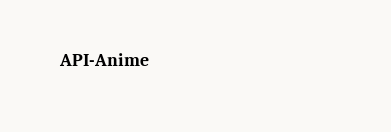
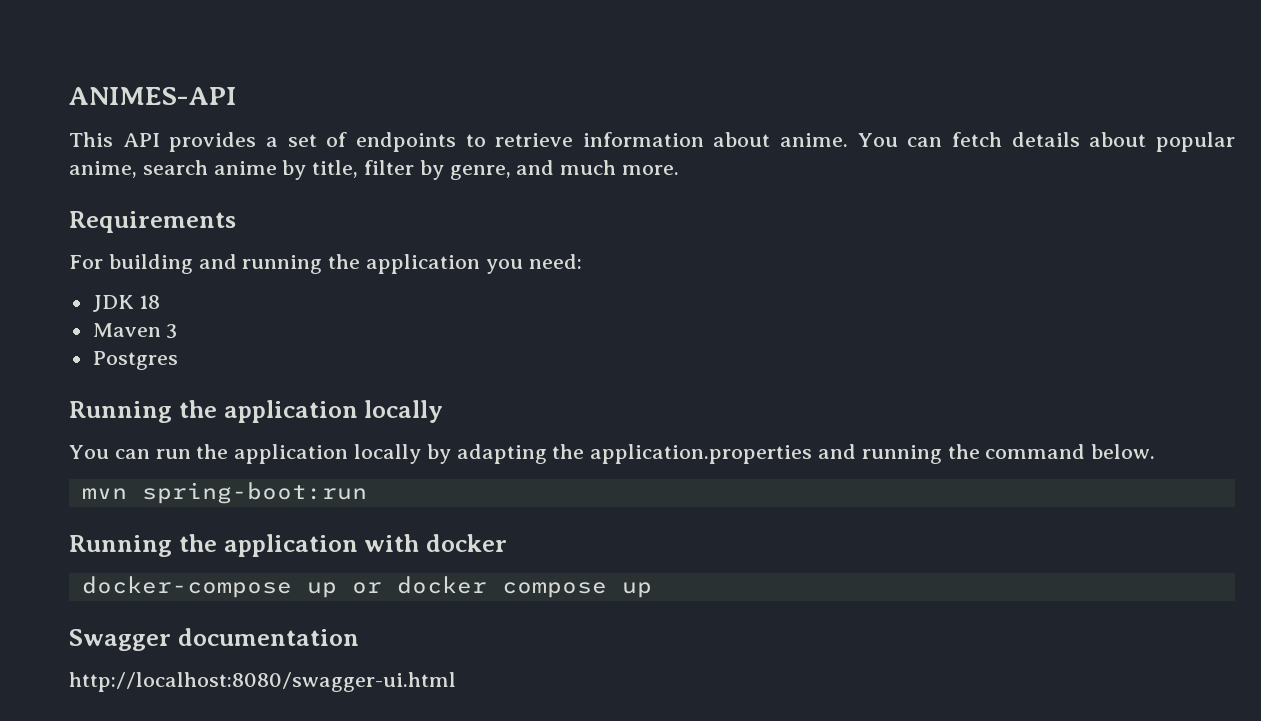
[59,53,149,66] API-Anime -> [69,87,236,105] [69,132,1235,152] [69,160,680,180] [69,211,236,233] [69,254,582,274] [92,295,161,312] [92,323,178,339] [92,351,178,370] [69,400,444,423] [69,444,1156,464] [81,482,367,504] [69,534,507,557] [81,576,652,598] [69,628,359,651] [69,672,456,692] ANIMES-API // This API provides a set of endpoints to retrieve information about anime. You can fetch details about popular anime, search anime by title, filter by genre, and much more. // Requirements // For building and running the application you need: // JDK 18 // Maven 3 // Postgres // Running the application locally // You can run the application locally by adapting the application.properties and running the command below. // mvn spring-boot:run // Running the application with docker // docker-compose up or docker compose up // Swagger documentation // http://localhost:8080/swagger-ui.html

